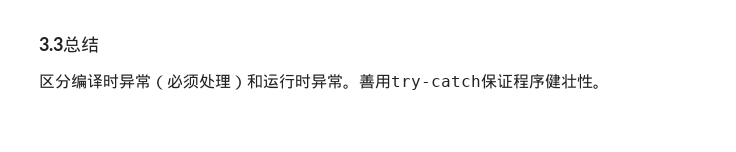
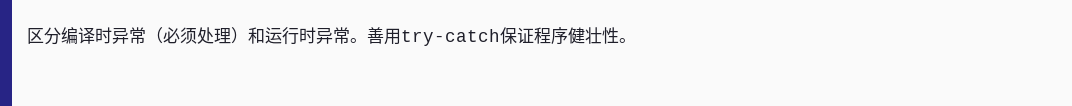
[39,36,99,53] 3.3总结 // -> (27, 36) none

